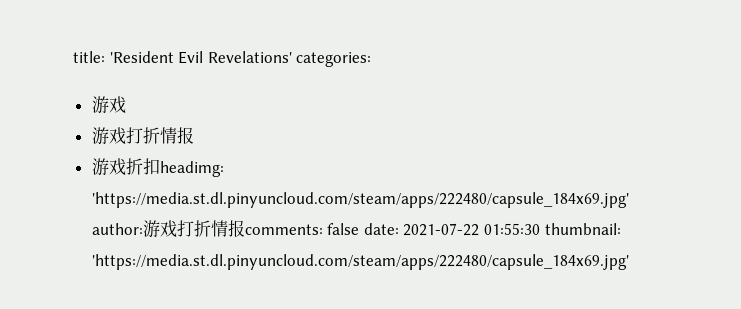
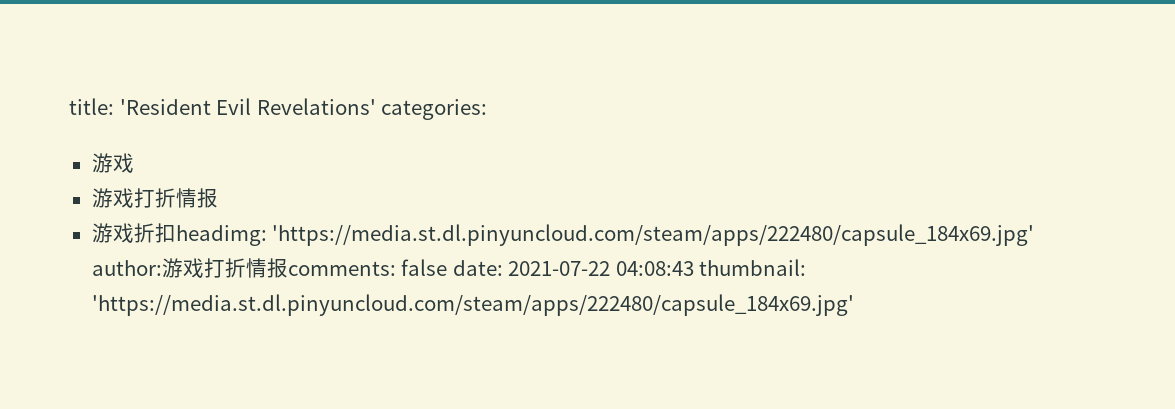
[484,223,541,235] 01:55:30 -> [615,261,694,276] 04:08:43

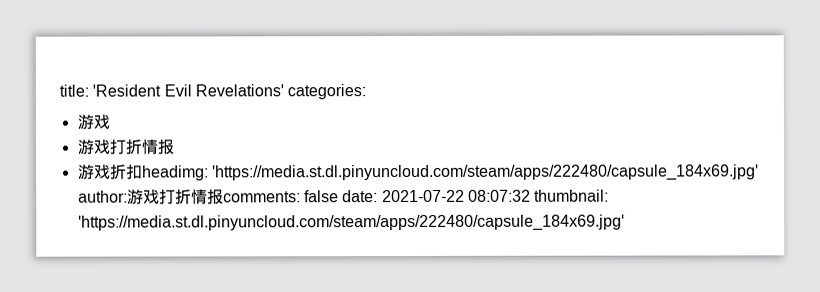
[615,261,694,276] 04:08:43 -> [467,189,531,202] 08:07:32

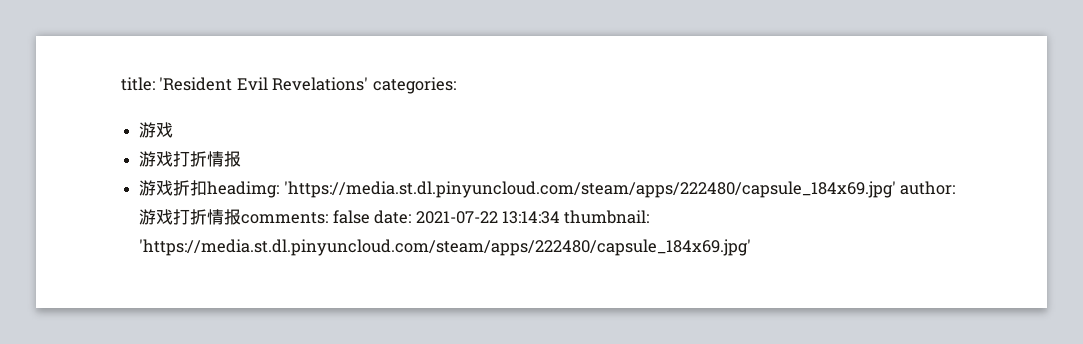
[467,189,531,202] 08:07:32 -> [501,211,560,224] 13:14:34

